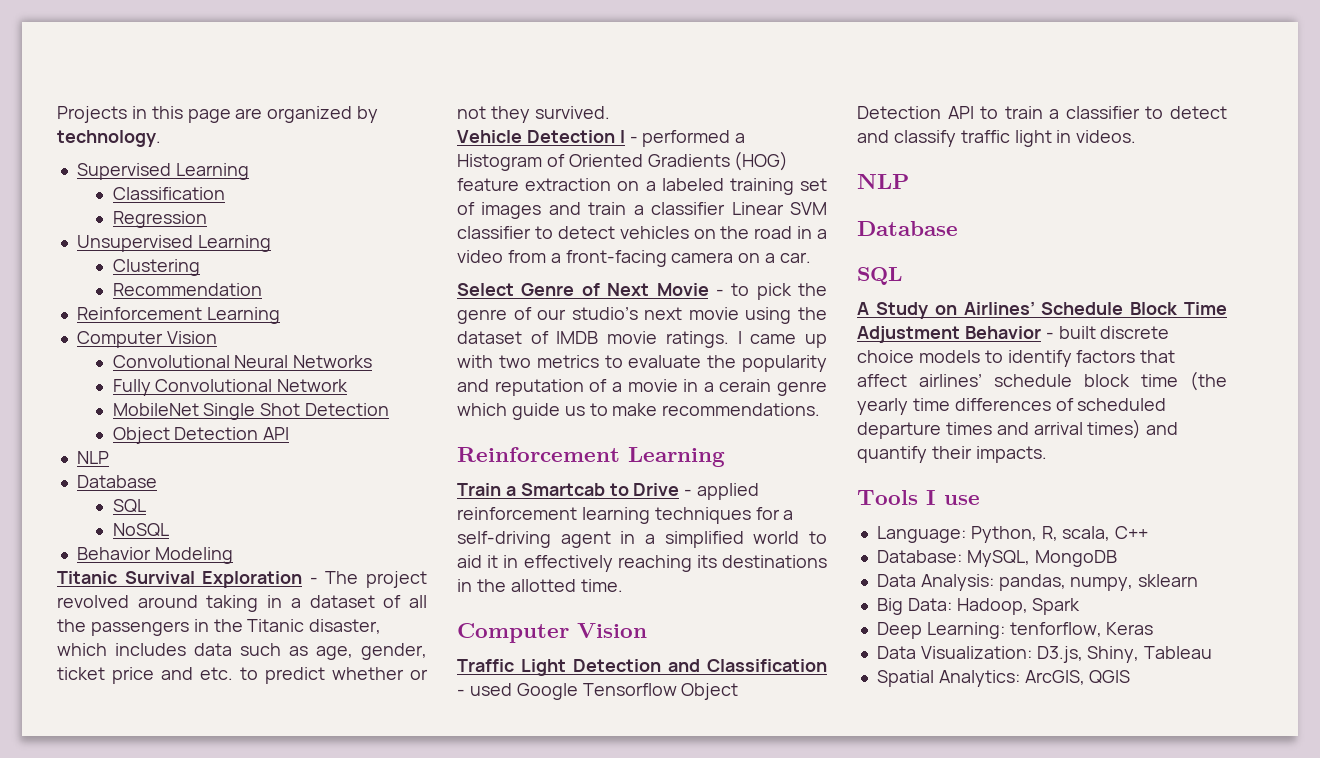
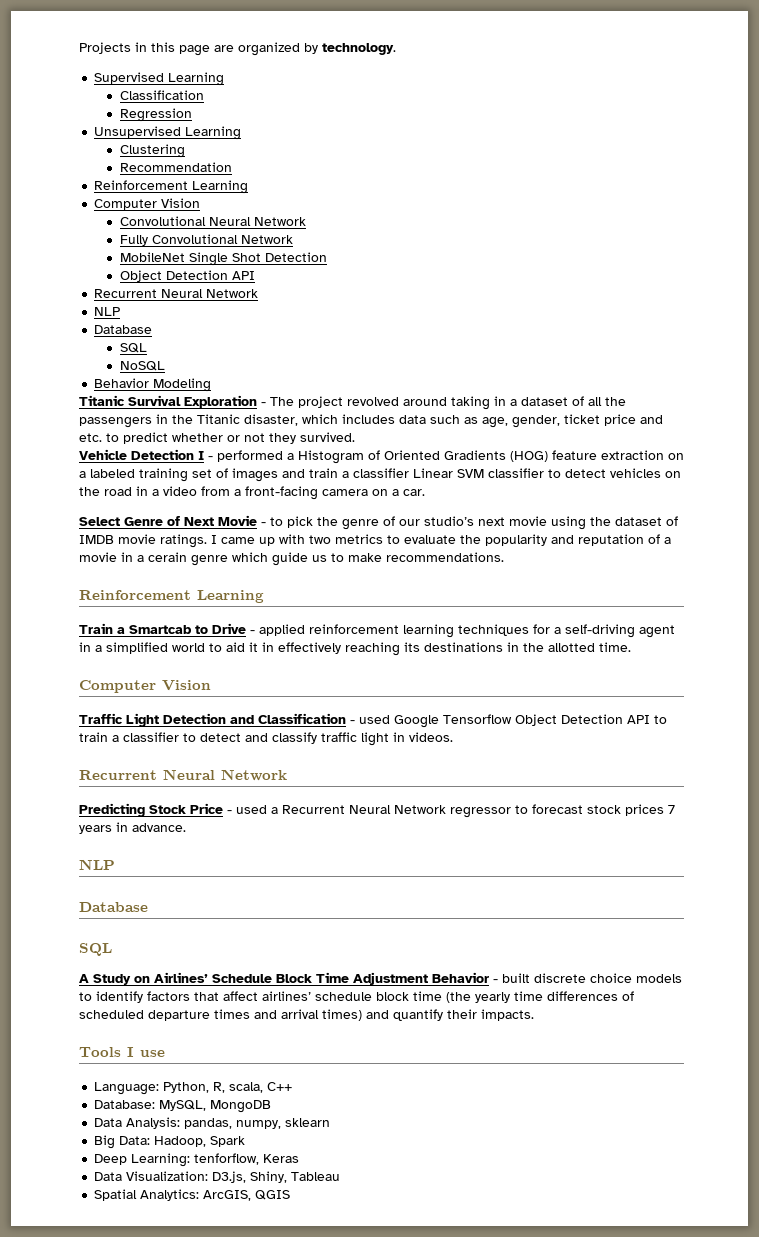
[293,355,373,368] Networks -> [253,217,306,226] Network
(290, 433) none -> [94,289,259,298] // Recurrent Neural Network
(1137, 136) none -> [79,769,287,781] [79,803,675,818] [79,822,186,834] // Recurrent Neural Network // Predicting Stock Price - used a Recurrent Neural Network regressor to forecast stock prices 7 years in advance.

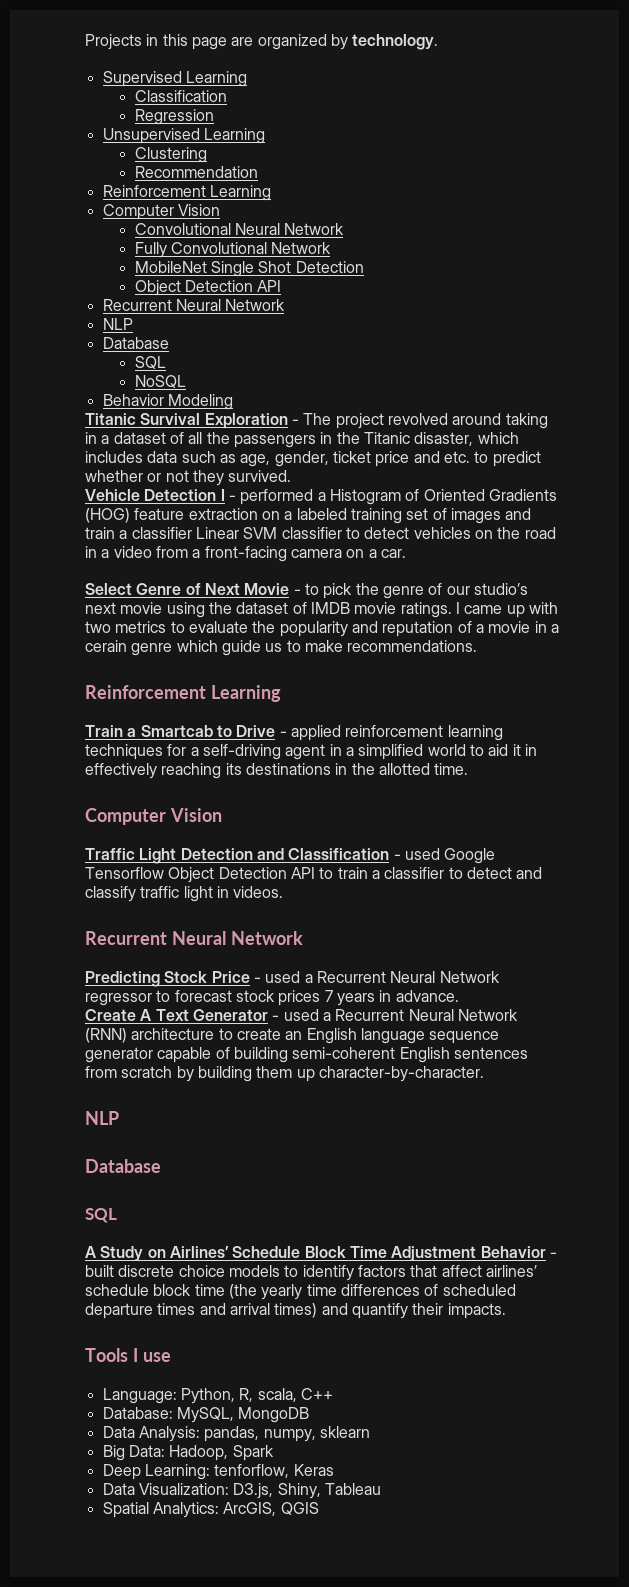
(186, 827) none -> [85,1009,518,1021] [85,1028,500,1044] [85,1047,528,1063] [85,1066,484,1082] // Create A Text Generator - used a Recurrent Neural Network (RNN) architecture to create an English language sequence generator capable of building semi-coherent English sentences from scratch by building them up character-by-character.

